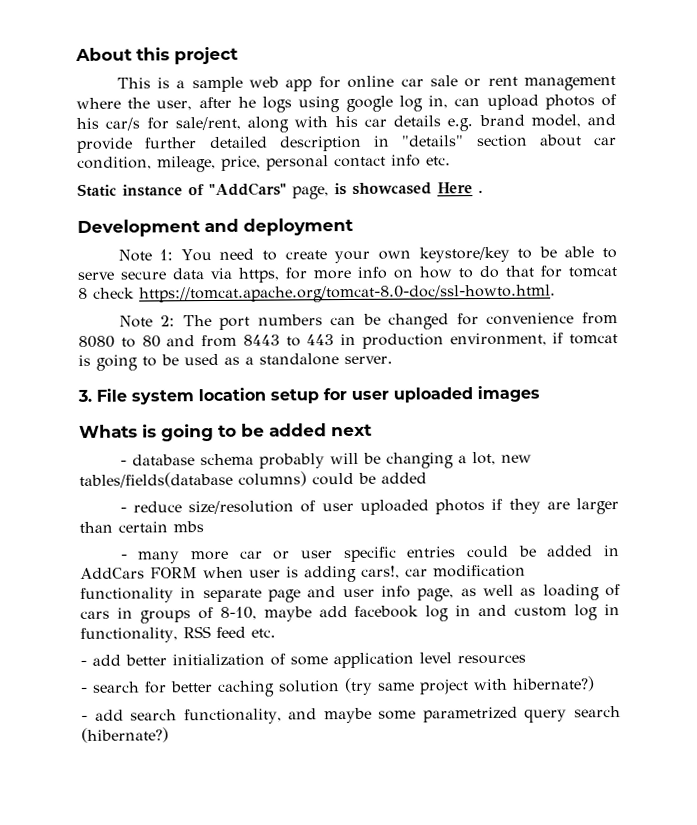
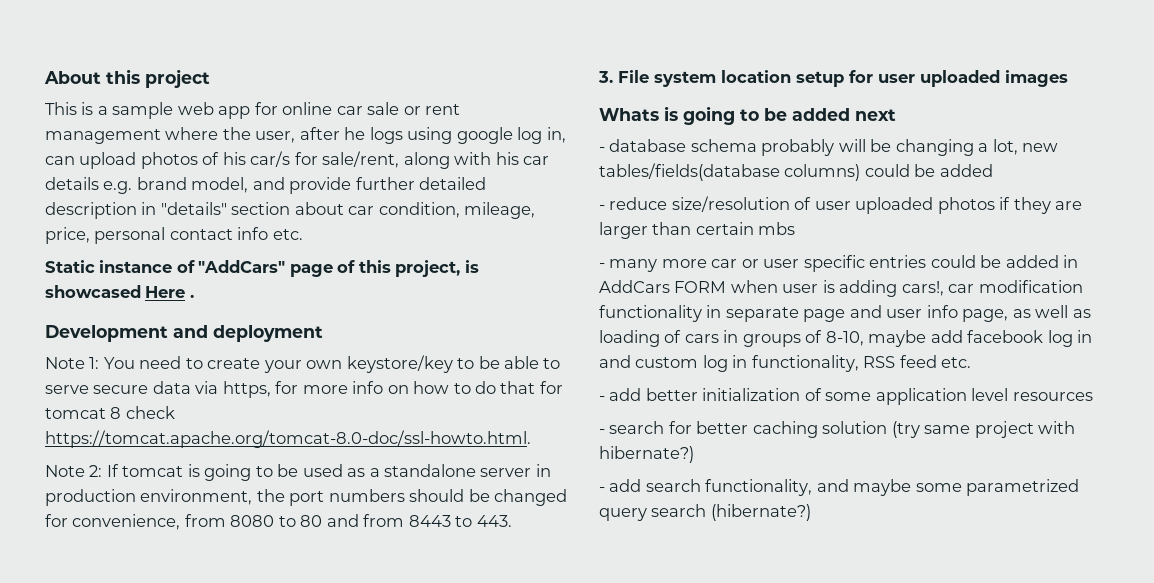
[292,186,329,200] page, -> [289,260,461,277] page of this project,
[182,312,618,330] [78,332,565,349] The port numbers can be changed for convenience from 8080 to 80 and from 8443 to 443 in production environment, if -> [106,464,119,477] If
[344,355,393,365] server. -> [480,464,551,477] [45,489,568,506] [45,514,512,530] server in production environment, the port numbers should be changed for convenience, from 8080 to 80 and from 8443 to 443.

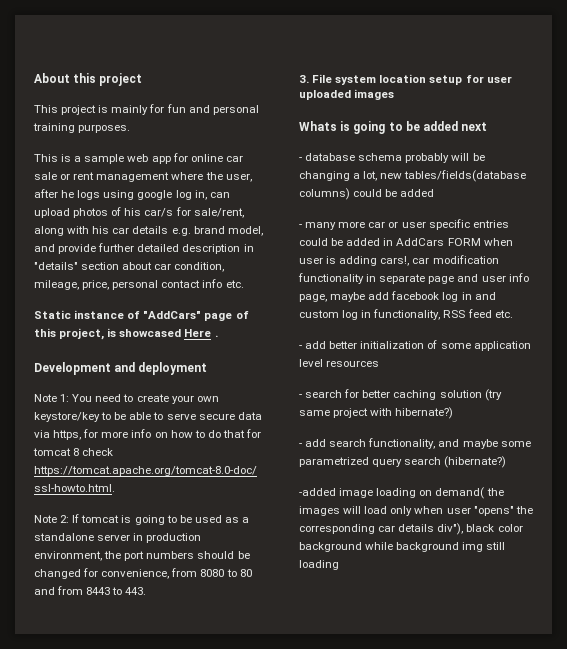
(210, 78) none -> [34,104,259,115] [33,123,131,133] // This project is mainly for fun and personal training purposes.
[599,196,1083,214] [599,222,796,239] // - reduce size/resolution of user uploaded photos if they are larger than certain mbs -> (435, 193) none
[1012,305,1091,318] [599,330,864,347] as well as loading of cars in groups of 8-10, -> (327, 298) none
(811, 512) none -> [299,487,504,499] [299,506,533,516] [299,523,523,535] [299,542,506,552] [299,560,339,570] // -added image loading on demand( the images will load only when user "opens" the corresponding car details div"), black color background while background img still loading

